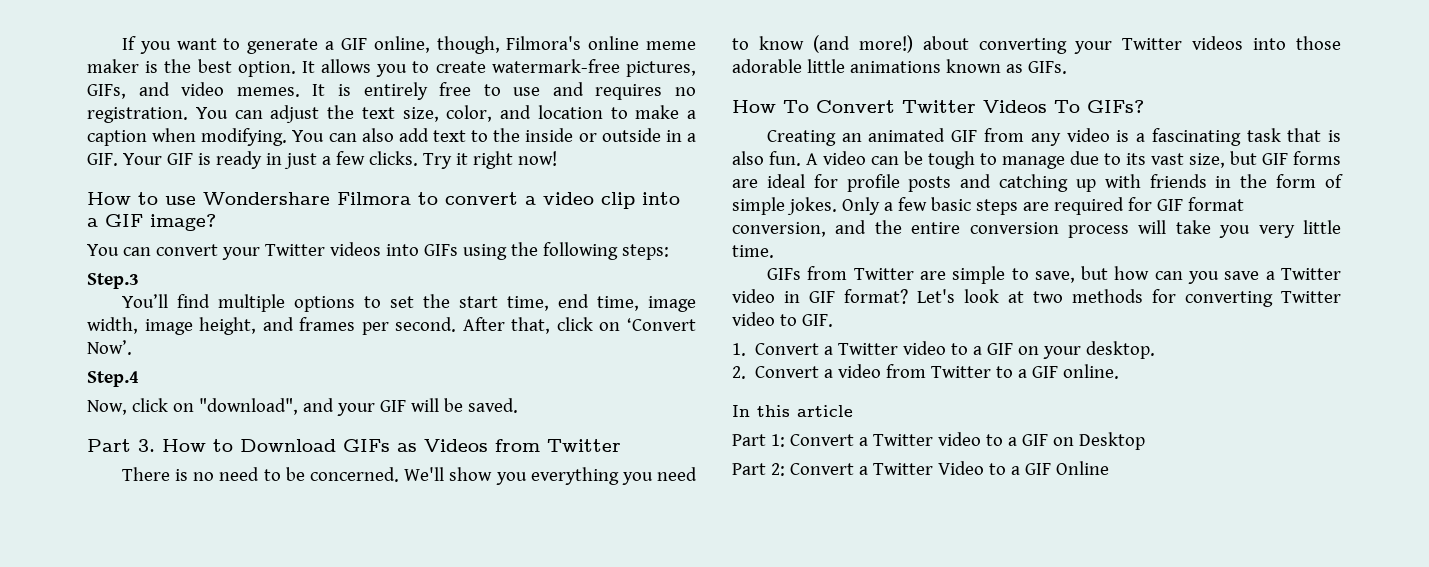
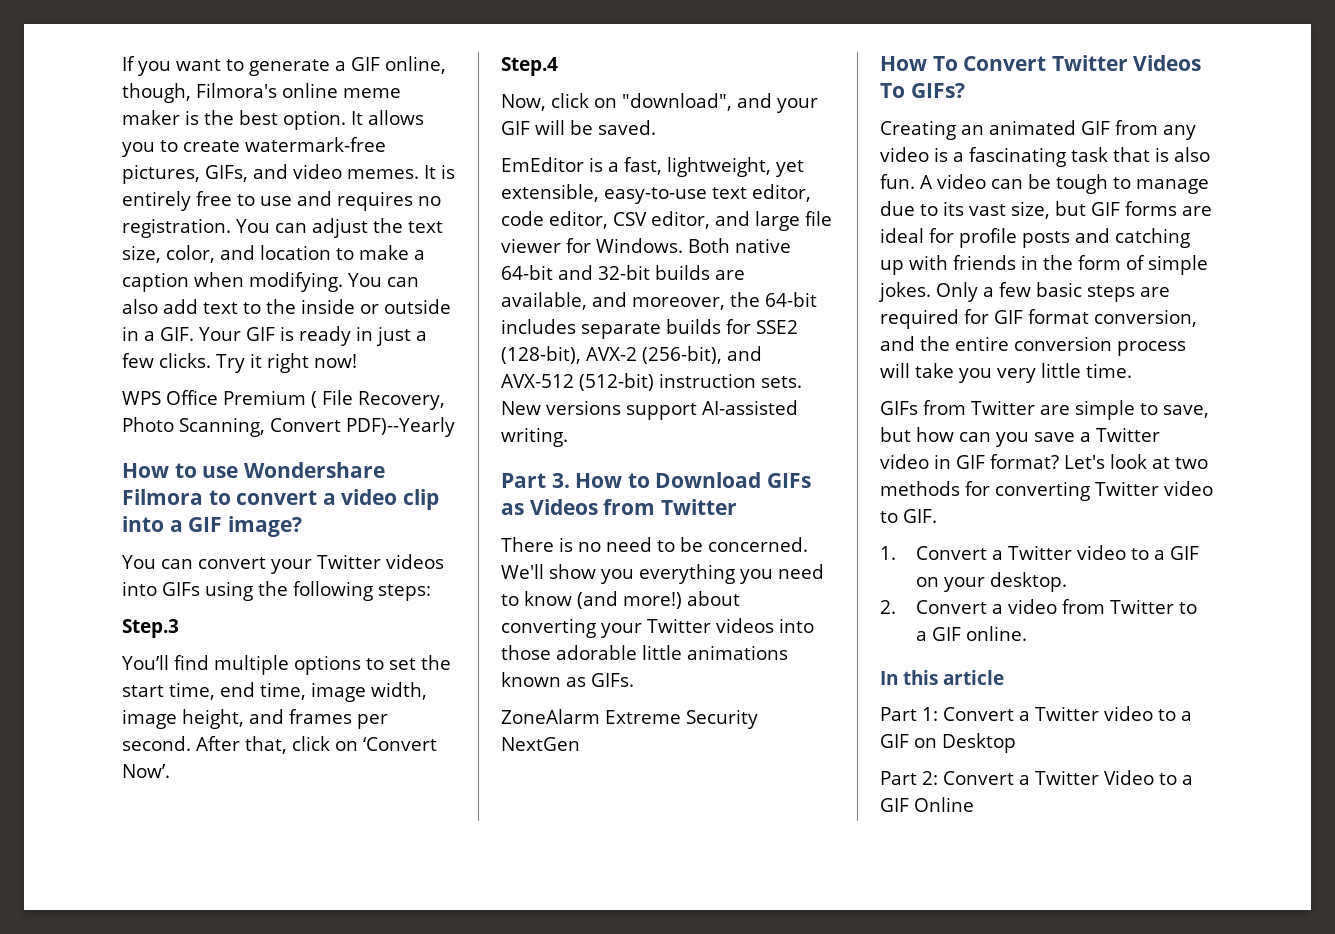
(557, 158) none -> [122,390,445,410] [122,417,455,437] // WPS Office Premium ( File Recovery, Photo Scanning, Convert PDF)--Yearly
(518, 405) none -> [501,157,804,177] [501,184,811,204] [501,211,832,231] [501,238,791,253] [501,265,745,280] [501,292,817,310] [501,319,798,339] [501,346,762,364] [501,373,802,391] [501,400,798,420] [501,427,568,447] // EmEditor is a fast, lightweight, yet extensible, easy-to-use text editor, code editor, CSV editor, and large file viewer for Windows. Both native 64-bit and 32-bit builds are available, and moreover, the 64-bit includes separate builds for SSE2 (128-bit), AVX-2 (256-bit), and AVX-512 (512-bit) instruction sets. New versions support AI-assisted writing.
(1067, 67) none -> [501,709,758,729] [501,737,580,751] // ZoneAlarm Extreme Security NextGen

